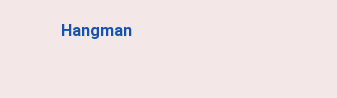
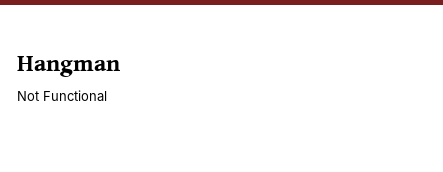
(132, 31) none -> [17,90,107,102] // Not Functional

